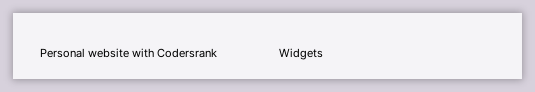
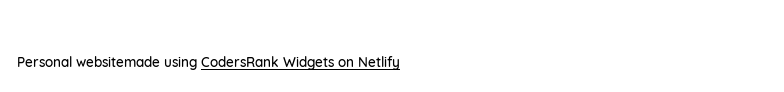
[88,48,323,60] website with Codersrank Widgets -> [76,56,400,70] websitemade using CodersRank Widgets on Netlify

